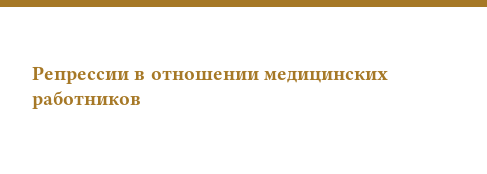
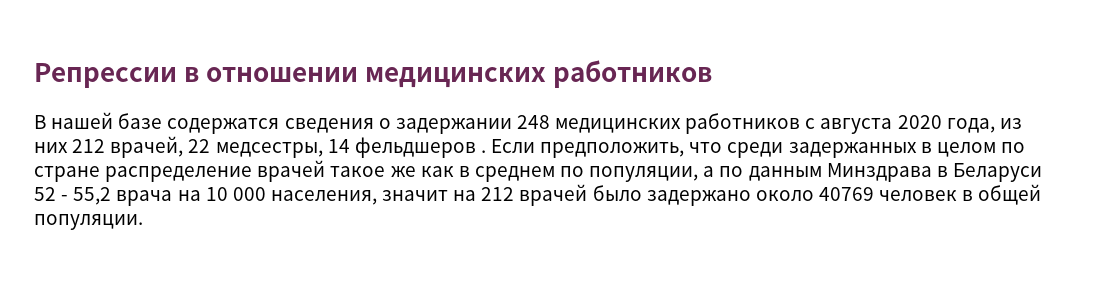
(141, 100) none -> [34,112,1022,134] [34,136,1025,158] [34,160,1042,182] [34,184,1042,206] [34,214,143,230] // В нашей базе содержатся сведения о задержании 248 медицинских работников с августа 2020 года, из них 212 врачей, 22 медсестры, 14 фельдшеров . Если предположить, что среди задержанных в целом по стране распределение врачей такое же как в среднем по популяции, а по данным Минздрава в Беларуси 52 - 55,2 врача на 10 000 населения, значит на 212 врачей было задержано около 40769 человек в общей популяции.

